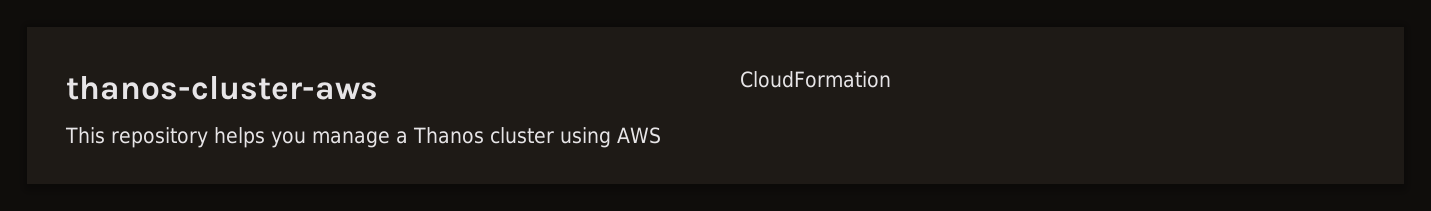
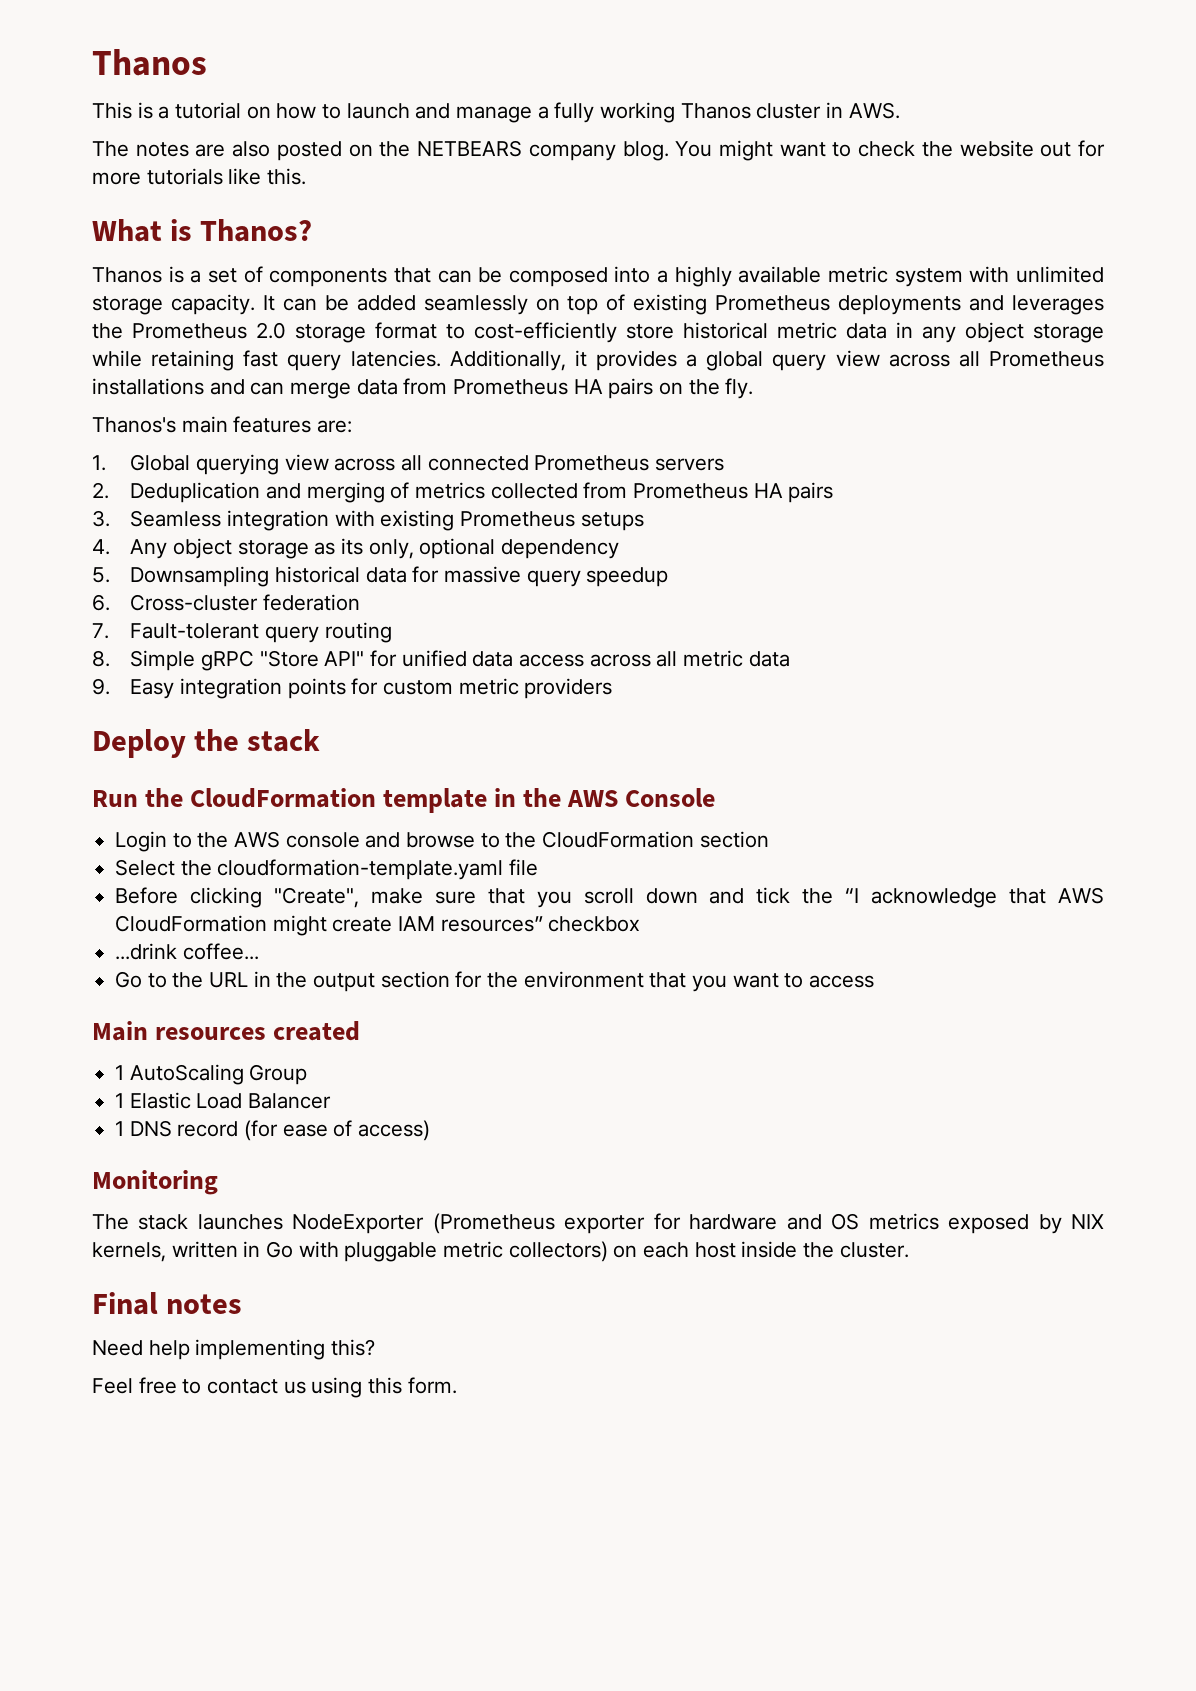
[66,76,378,100] thanos-cluster-aws -> [92,49,207,76] Thanos
[111,127,661,148] [740,71,891,88] repository helps you manage a Thanos cluster using AWS CloudFormation -> [137,102,900,123] [92,140,1105,161] [92,168,307,185] [92,219,313,242] [92,266,1104,287] [92,294,1104,315] [92,322,1104,343] [92,350,1104,371] [92,378,754,399] [92,416,353,433] [92,454,724,475] [92,482,834,503] [92,510,644,531] [92,538,619,559] [92,566,669,587] [92,594,360,611] [92,622,392,643] [92,650,790,671] [92,678,613,699] [92,729,321,758] [92,788,716,813] [115,831,769,852] [115,859,539,880] [115,887,1104,908] [115,915,641,936] [115,943,259,960] [115,971,875,992] [92,1021,361,1041] [115,1064,308,1085] [115,1092,332,1109] [115,1120,431,1141] [92,1170,218,1195] [92,1213,1104,1234] [92,1241,909,1262] [92,1292,243,1315] [92,1339,376,1360] [92,1377,457,1398] is a tutorial on how to launch and manage a fully working Thanos cluster in AWS. // The notes are also posted on the NETBEARS company blog. You might want to check the website out for more tutorials like this. // What is Thanos? // Thanos is a set of components that can be composed into a highly available metric system with unlimited storage capacity. It can be added seamlessly on top of existing Prometheus deployments and leverages the Prometheus 2.0 storage format to cost-efficiently store historical metric data in any object storage while retaining fast query latencies. Additionally, it provides a global query view across all Prometheus installations and can merge data from Prometheus HA pairs on the fly. // Thanos's main features are: // 1. Global querying view across all connected Prometheus servers // 2. Deduplication and merging of metrics collected from Prometheus HA pairs // 3. Seamless integration with existing Prometheus setups // 4. Any object storage as its only, optional dependency // 5. Downsampling historical data for massive query speedup // 6. Cross-cluster federation // 7. Fault-tolerant query routing // 8. Simple gRPC "Store API" for unified data access across all metric data // 9. Easy integration points for custom metric providers // Deploy the stack // Run the CloudFormation template in the AWS Console // Login to the AWS console and browse to the CloudFormation section // Select the cloudformation-template.yaml file // Before clicking "Create", make sure that you scroll down and tick the “I acknowledge that AWS CloudFormation might create IAM resources” checkbox // ...drink coffee... // Go to the URL in the output section for the environment that you want to access // Main resources created // 1 AutoScaling Group // 1 Elastic Load Balancer // 1 DNS record (for ease of access) // Monitoring // The stack launches NodeExporter (Prometheus exporter for hardware and OS metrics exposed by NIX kernels, written in Go with pluggable metric collectors) on each host inside the cluster. // Final notes // Need help implementing this? // Feel free to contact us using this form.

